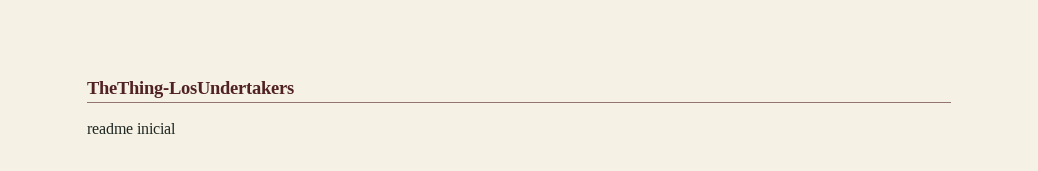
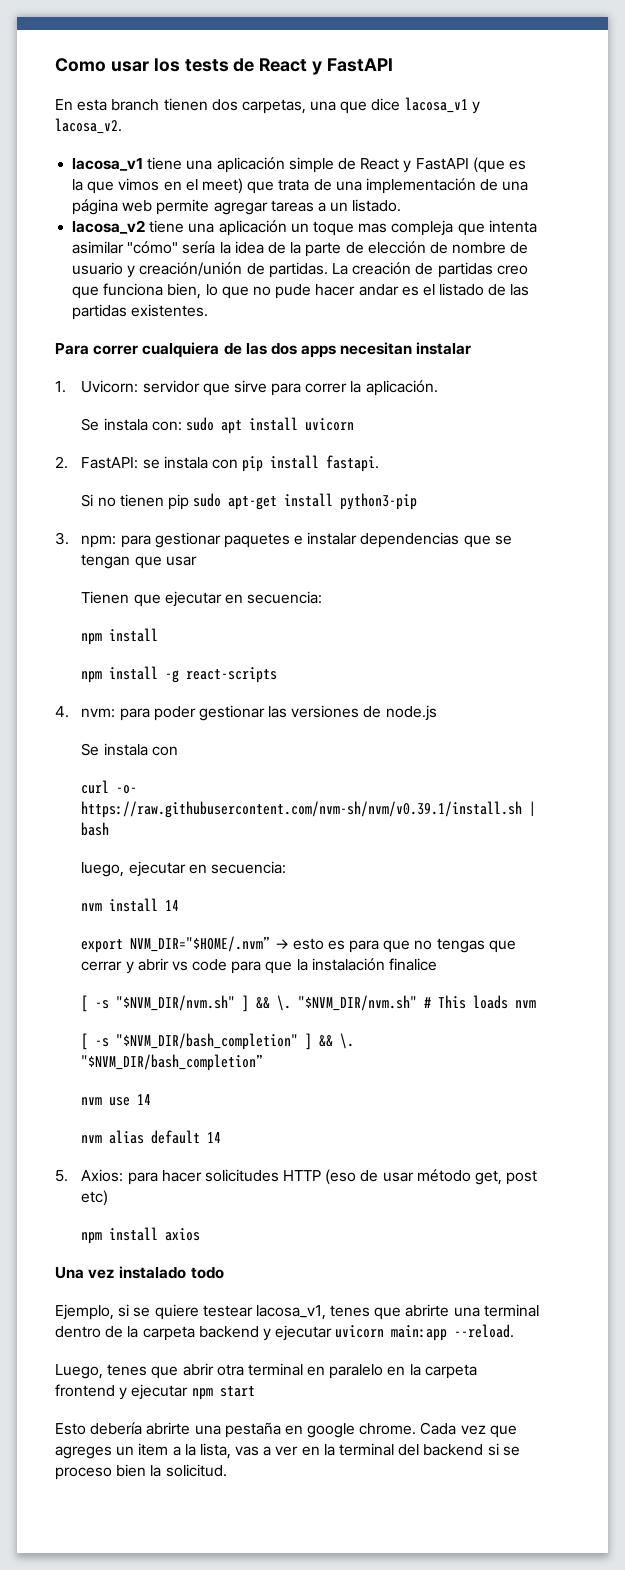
[87,81,294,98] [87,123,177,134] TheThing-LosUndertakers // readme inicial -> [55,58,394,75] [55,97,480,114] [55,118,122,134] [72,157,526,173] [72,178,529,194] [72,199,402,215] [72,220,537,236] [72,241,529,257] [72,262,528,278] [72,283,530,299] [72,304,209,320] [55,342,472,358] [55,380,438,396] [81,417,354,434] [55,455,380,472] [81,493,418,510] [55,532,512,548] [81,554,197,569] [81,591,323,607] [81,628,159,645] [81,666,278,683] [55,705,437,721] [81,743,178,756] [81,780,138,794] [81,801,537,818] [81,822,110,836] [81,861,286,877] [81,898,180,912] [81,936,516,953] [81,958,438,974] [81,995,537,1012] [81,1033,355,1050] [81,1054,264,1071] [81,1094,152,1106] [81,1130,222,1144] [55,1169,538,1185] [81,1190,109,1206] [81,1227,201,1244] [55,1266,224,1279] [55,1304,539,1320] [55,1324,515,1341] [55,1363,477,1379] [55,1384,255,1400] [55,1422,517,1438] [55,1443,520,1459] [55,1464,227,1480] Como usar los tests de React y FastAPI // En esta branch tienen dos carpetas, una que dice lacosa_v1 y lacosa_v2. // lacosa_v1 tiene una aplicación simple de React y FastAPI (que es la que vimos en el meet) que trata de una implementación de una página web permite agregar tareas a un listado. // lacosa_v2 tiene una aplicación un toque mas compleja que intenta asimilar "cómo" sería la idea de la parte de elección de nombre de usuario y creación/unión de partidas. La creación de partidas creo que funciona bien, lo que no pude hacer andar es el listado de las partidas existentes. // Para correr cualquiera de las dos apps necesitan instalar // 1. Uvicorn: servidor que sirve para correr la aplicación. // Se instala con: sudo apt install uvicorn // 2. FastAPI: se instala con pip install fastapi. // Si no tienen pip sudo apt-get install python3-pip // 3. npm: para gestionar paquetes e instalar dependencias que se tengan que usar // Tienen que ejecutar en secuencia: // npm install // npm install -g react-scripts // 4. nvm: para poder gestionar las versiones de node.js // Se instala con // curl -o- https://raw.githubusercontent.com/nvm-sh/nvm/v0.39.1/install.sh | bash // luego, ejecutar en secuencia: // nvm install 14 // export NVM_DIR="$HOME/.nvm” → esto es para que no tengas que cerrar y abrir vs code para que la instalación finalice // [ -s "$NVM_DIR/nvm.sh" ] && \. "$NVM_DIR/nvm.sh" # This loads nvm // [ -s "$NVM_DIR/bash_completion" ] && \. "$NVM_DIR/bash_completion” // nvm use 14 // nvm alias default 14 // 5. Axios: para hacer solicitudes HTTP (eso de usar método get, post etc) // npm install axios // Una vez instalado todo // Ejemplo, si se quiere testear lacosa_v1, tenes que abrirte una terminal dentro de la carpeta backend y ejecutar uvicorn main:app --reload. // Luego, tenes que abrir otra terminal en paralelo en la carpeta frontend y ejecutar npm start // Esto debería abrirte una pestaña en google chrome. Cada vez que agreges un item a la lista, vas a ver en la terminal del backend si se proceso bien la solicitud.

